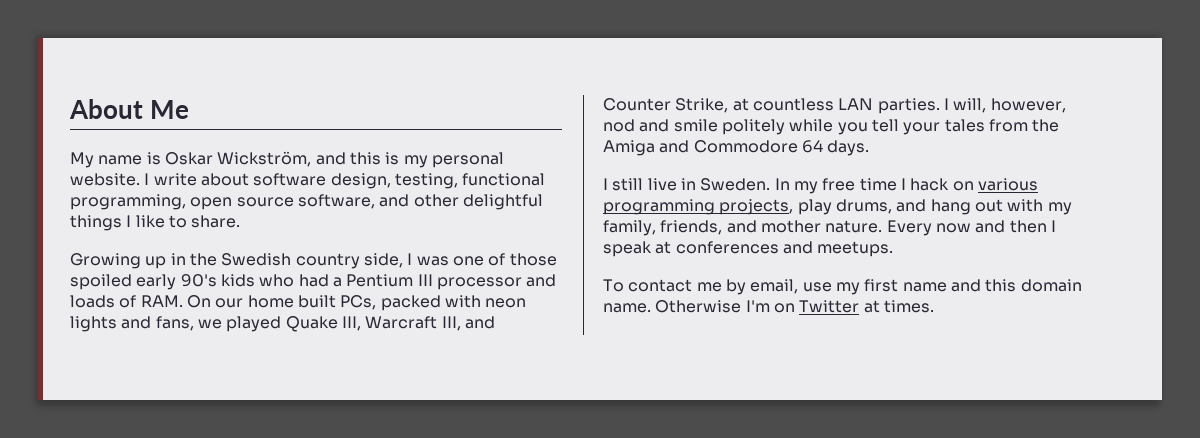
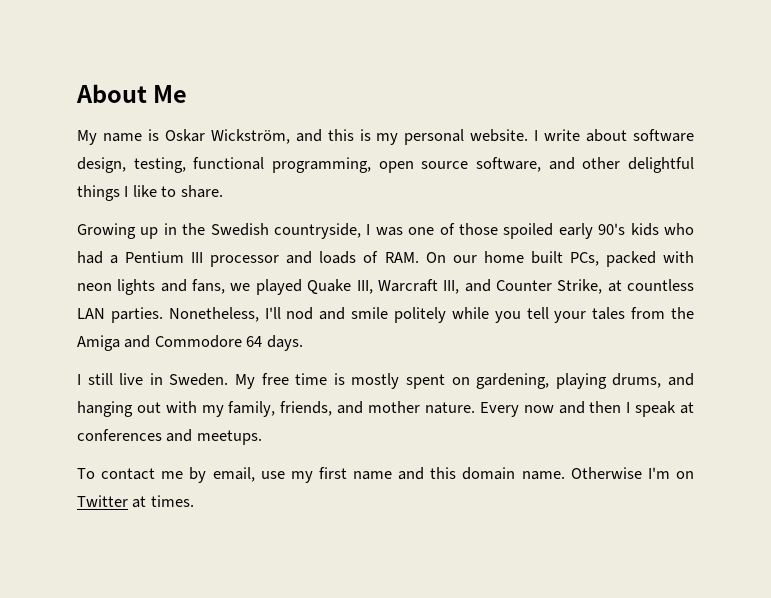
[295,253,403,269] country side, -> [274,223,361,239] countryside,
[943,98,1066,113] I will, however, -> [168,307,281,322] Nonetheless, I'll
[774,178,1038,194] [603,199,832,215] In my free time I hack on various programming projects, play -> [235,373,607,389] My free time is mostly spent on gardening, playing
[930,199,971,215] hang -> [77,401,133,417] hanging

